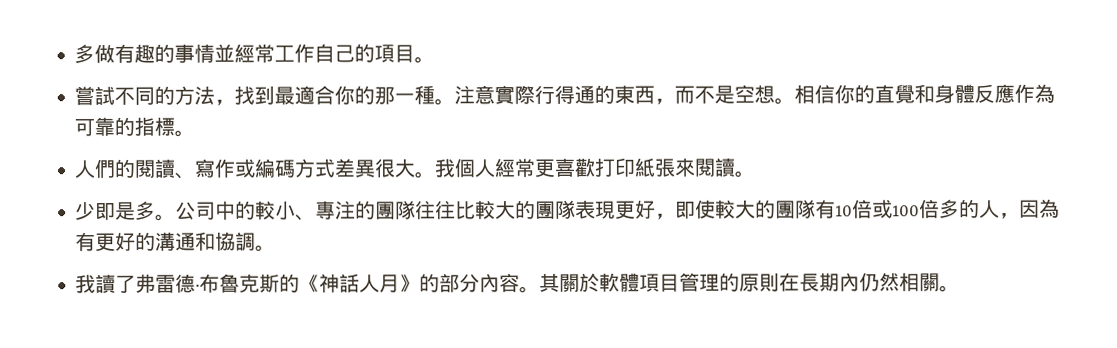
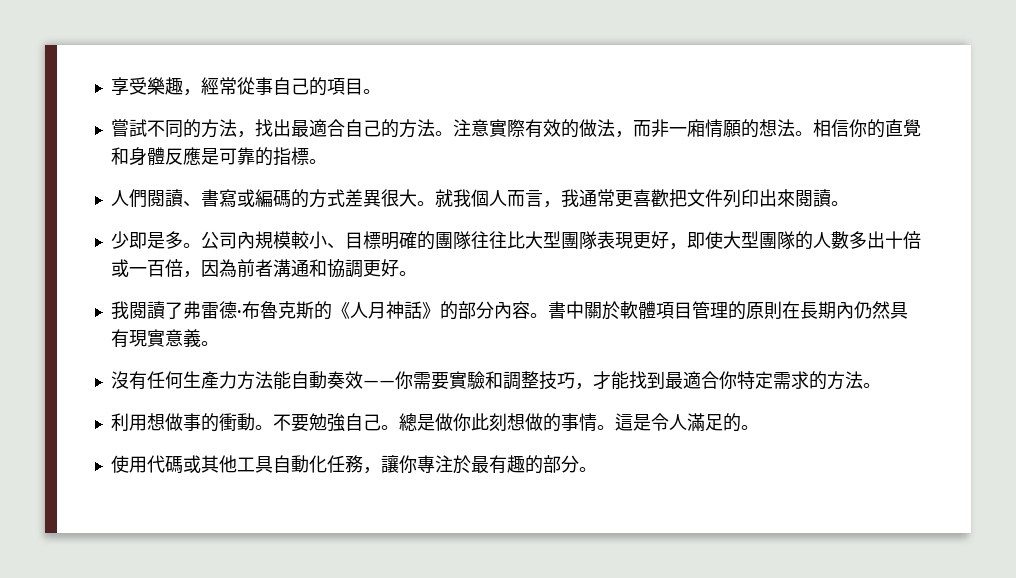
[74,43,316,64] 多做有趣的事情並經常工作 -> [110,77,273,96] 享受樂趣，經常從事
[254,84,776,106] 到最適合你的那一種。注意實際行得通的東西，而不是空想 -> [272,119,795,138] 出最適合自己的方法。注意實際有效的做法，而非一廂情願的想法
[1014,83,1056,103] 作為 -> [200,148,219,165] 是
[114,157,677,179] 的閱讀、寫作或編碼方式差異很大。我個人經常更喜歡打印紙張 -> [146,189,777,208] 閱讀、書寫或編碼的方式差異很大。就我個人而言，我通常更喜歡把文件列印出
[215,200,357,221] 中的較小、專注 -> [236,231,417,250] 內規模較小、目標明確
[475,200,537,220] 較大的 -> [524,231,561,249] 大型
[715,198,1061,220] [75,231,157,252] 較大的團隊有10倍或100倍多的人，因為有更好的 -> [722,231,921,250] [110,259,273,278] 大型團隊的人數多出十倍或一百倍，因為前者
(257, 241) none -> [362,259,399,277] 更好
(97, 284) none -> [128,302,147,319] 閱
[319,273,401,293] 神話人月 -> [349,301,422,319] 人月神話
[539,272,561,293] 其 -> [547,301,584,319] 書中
[899,272,941,292] 相關 -> [889,302,908,319] [110,329,219,348] [110,371,881,390] [110,413,759,432] [110,455,579,474] 具有現實意義。 // 沒有任何生產力方法能自動奏效——你需要實驗和調整技巧，才能找到最適合你特定需求的方法。 // 利用想做事的衝動。不要勉強自己。總是做你此刻想做的事情。這是令人滿足的。 // 使用代碼或其他工具自動化任務，讓你專注於最有趣的部分

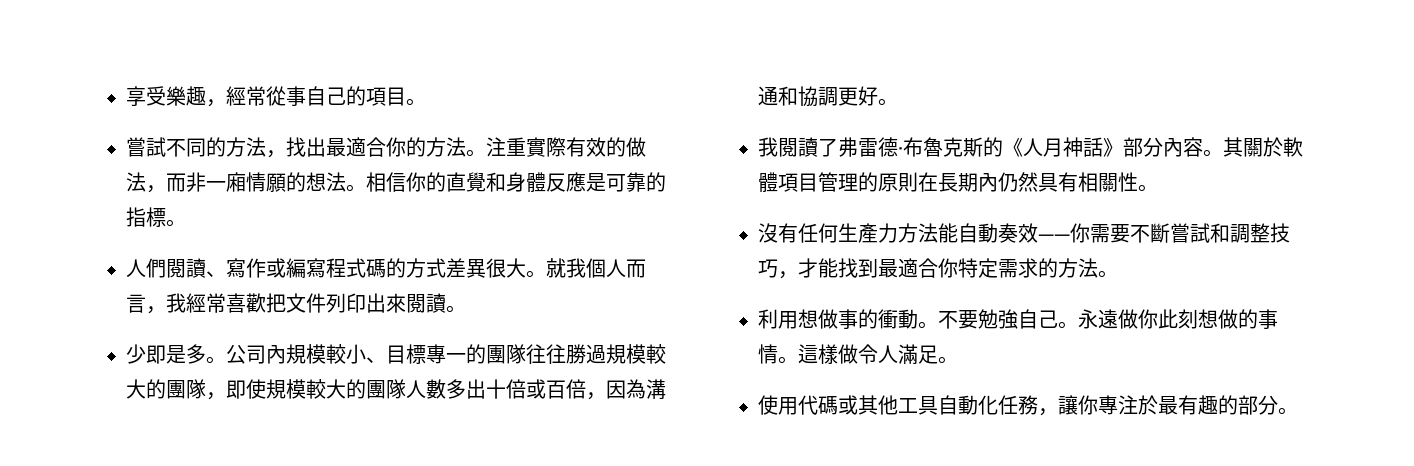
[344,119,381,137] 自己 -> [386,137,406,157] 你
[470,119,489,137] 意 -> [506,137,526,156] 重
[200,189,273,208] 書寫或編 -> [226,258,366,278] 寫作或編寫程式
[578,189,633,207] 通常更 -> [186,293,226,313] 經常
[380,231,417,250] 明確 -> [426,344,466,364] 專一
[506,231,813,250] 比大型團隊表現更好，即使大型團隊的 -> [566,344,666,364] [126,379,406,400] 勝過規模較大的團隊，即使規模較大的團隊
[128,267,147,275] 一 -> (546, 389) none
[236,259,273,277] 前者 -> (646, 389) none
[439,301,458,320] 的 -> (1123, 147) none
[547,301,584,319] 書中 -> [1223,137,1243,157] 其
[128,329,201,347] 現實意義 -> [1078,172,1138,192] 相關性
[448,371,485,390] 實驗 -> [1130,223,1210,243] 不斷嘗試
[398,413,435,431] 總是 -> [1078,309,1118,329] 永遠
[632,414,651,431] 是 -> [818,344,858,364] 樣做
[722,413,741,432] 的 -> (938, 354) none

